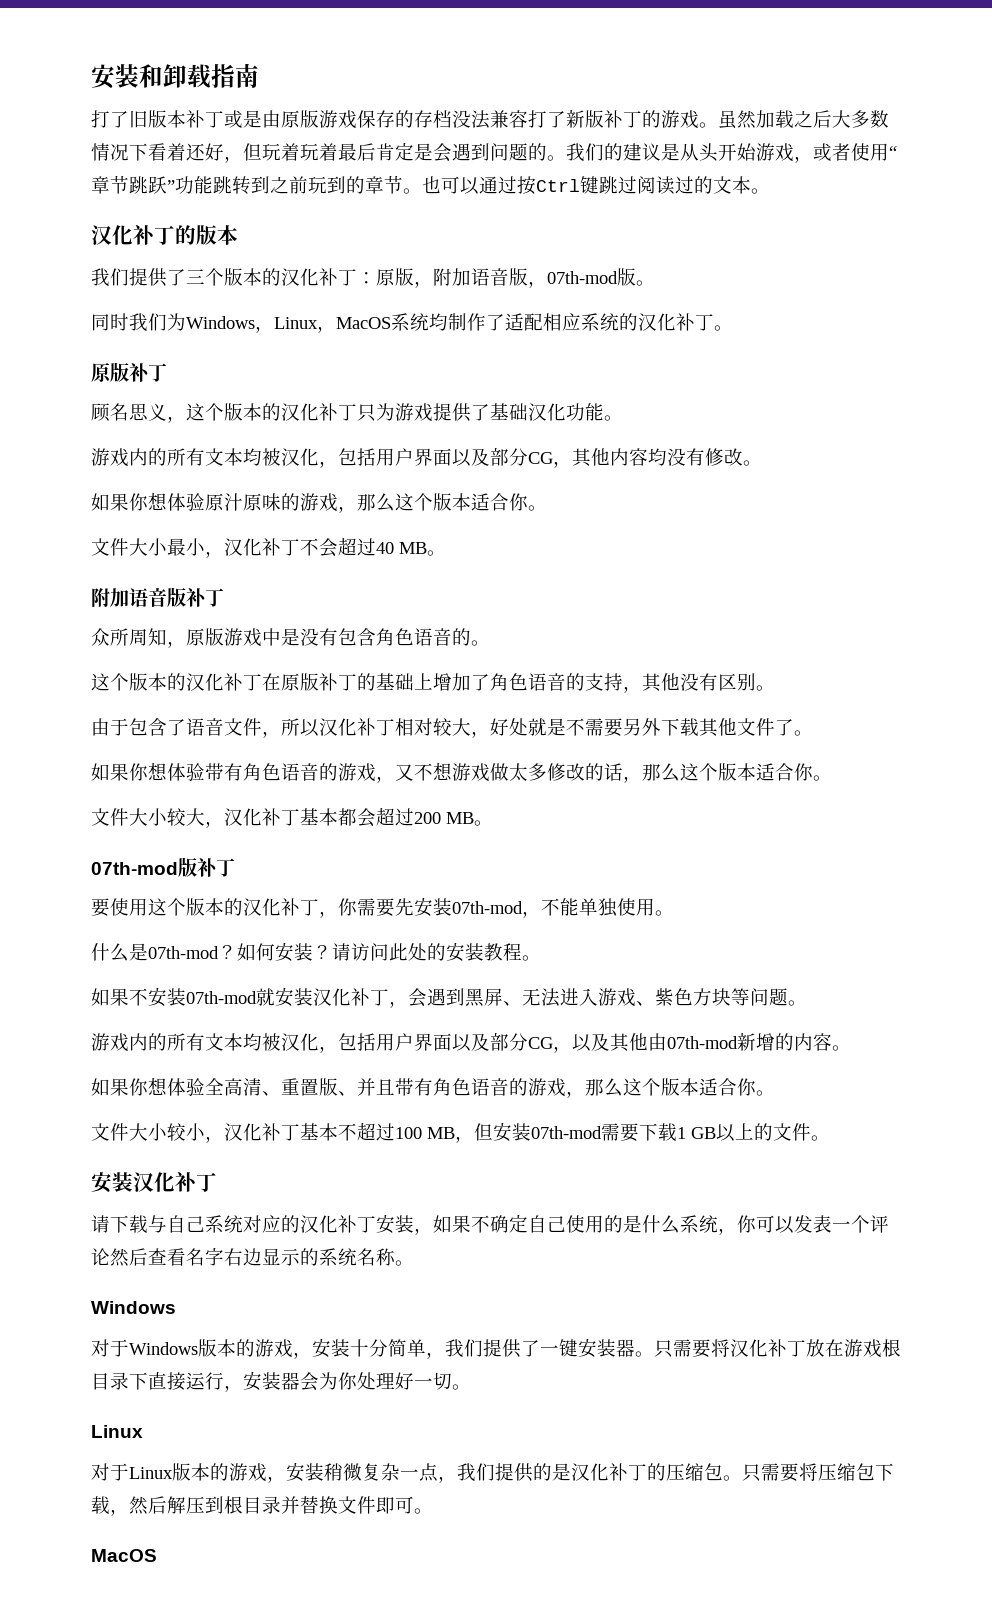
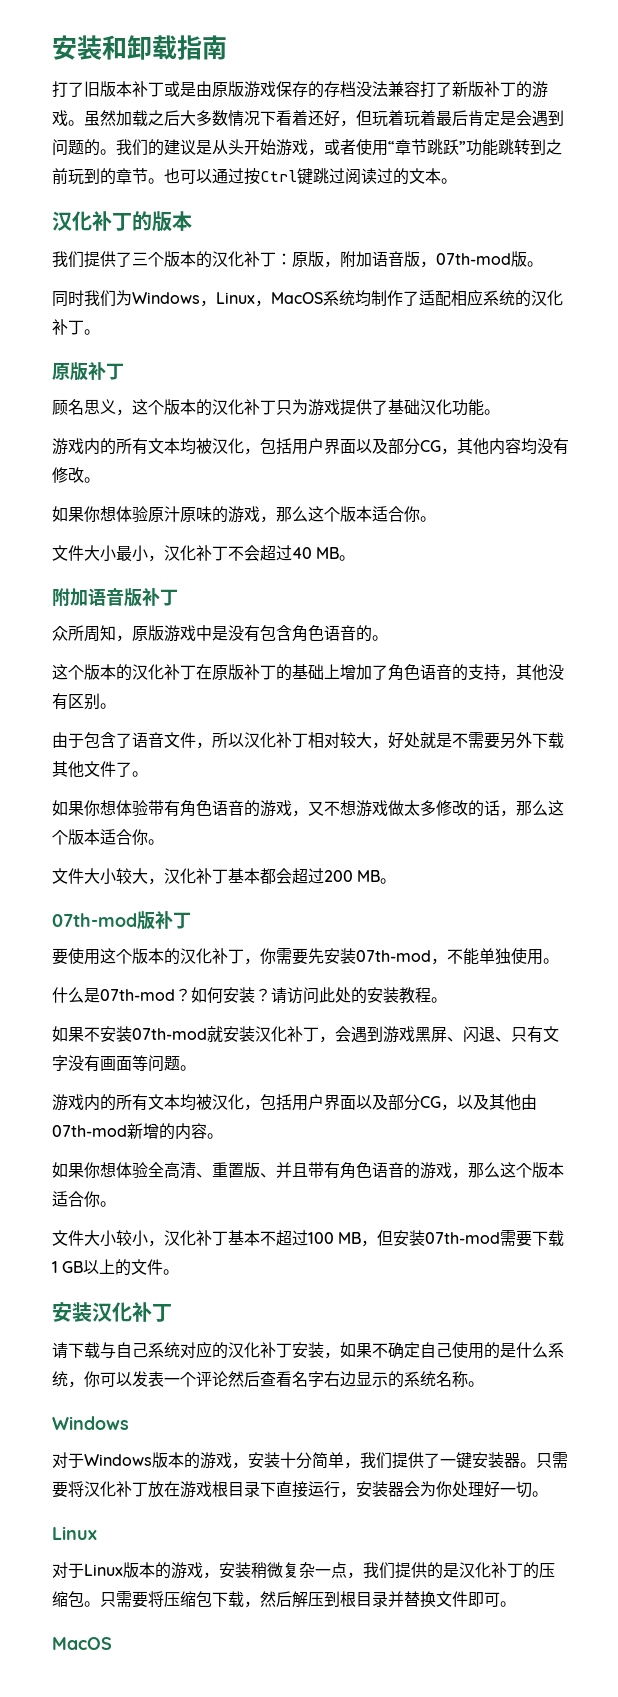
[465,988,731,1007] 黑屏、无法进入游戏、紫色方块 -> [383,1026,559,1043] [52,1055,132,1072] 游戏黑屏、闪退、只有文字没有画面

